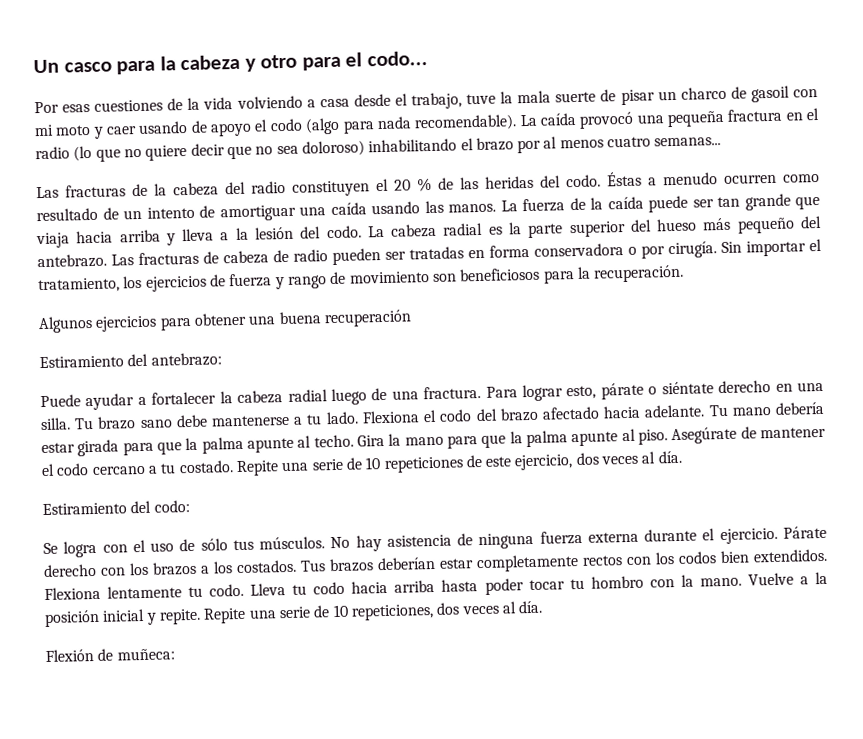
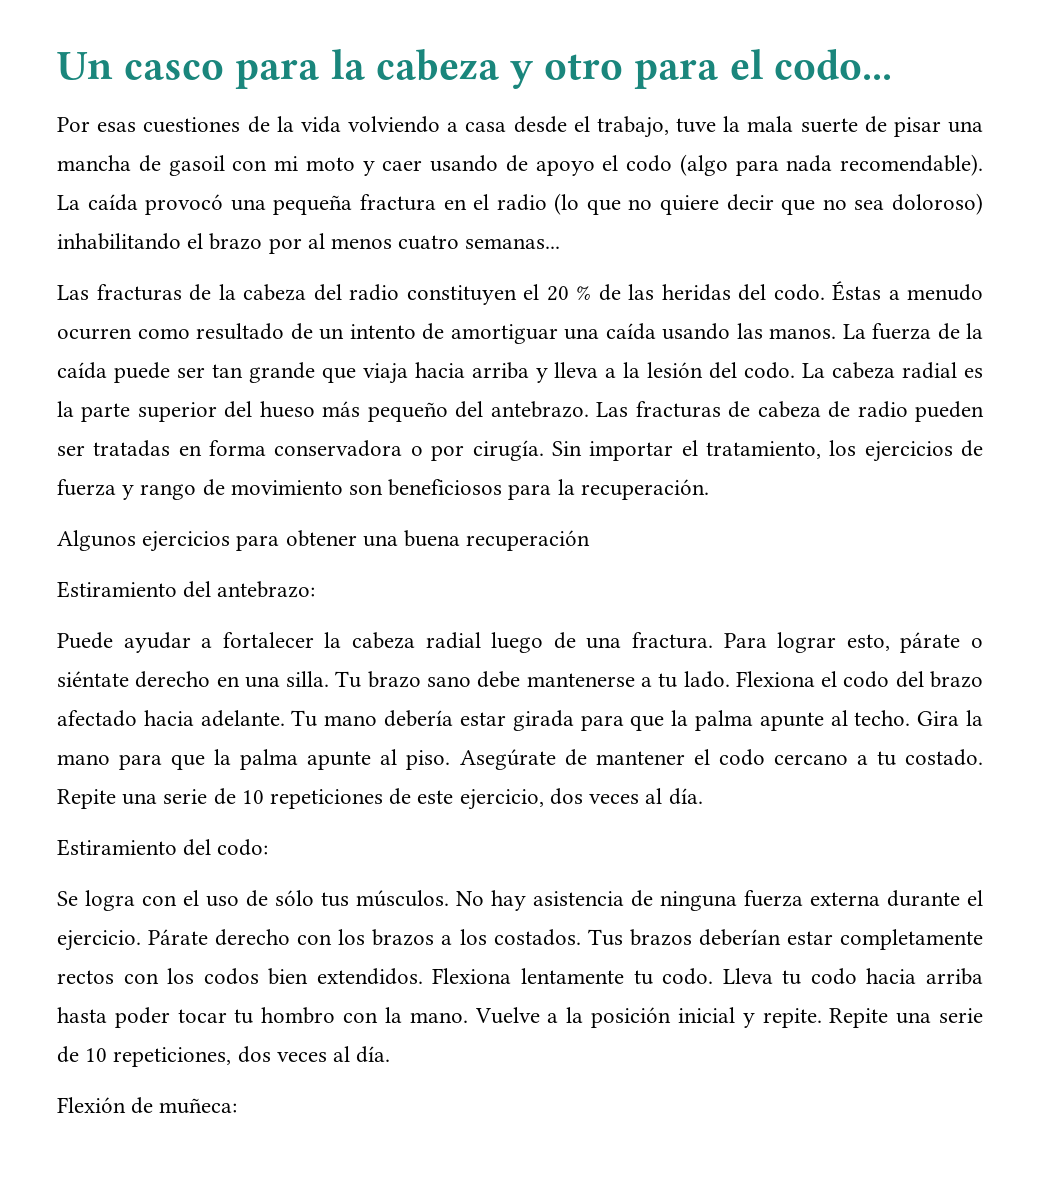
[657,86,727,101] un charco -> [947,121,983,133] [57,155,131,171] una mancha

